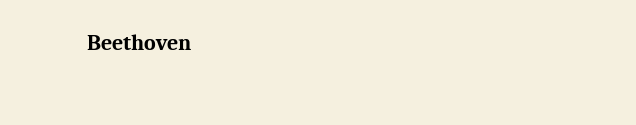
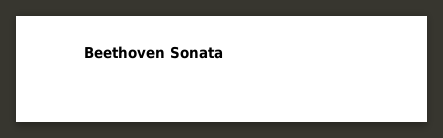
(191, 42) none -> [170,46,223,59] Sonata

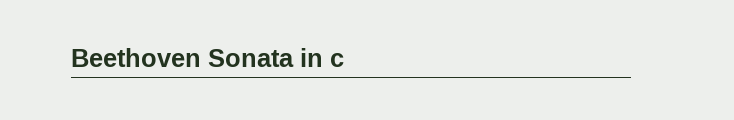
(223, 52) none -> [300,48,344,67] in c

